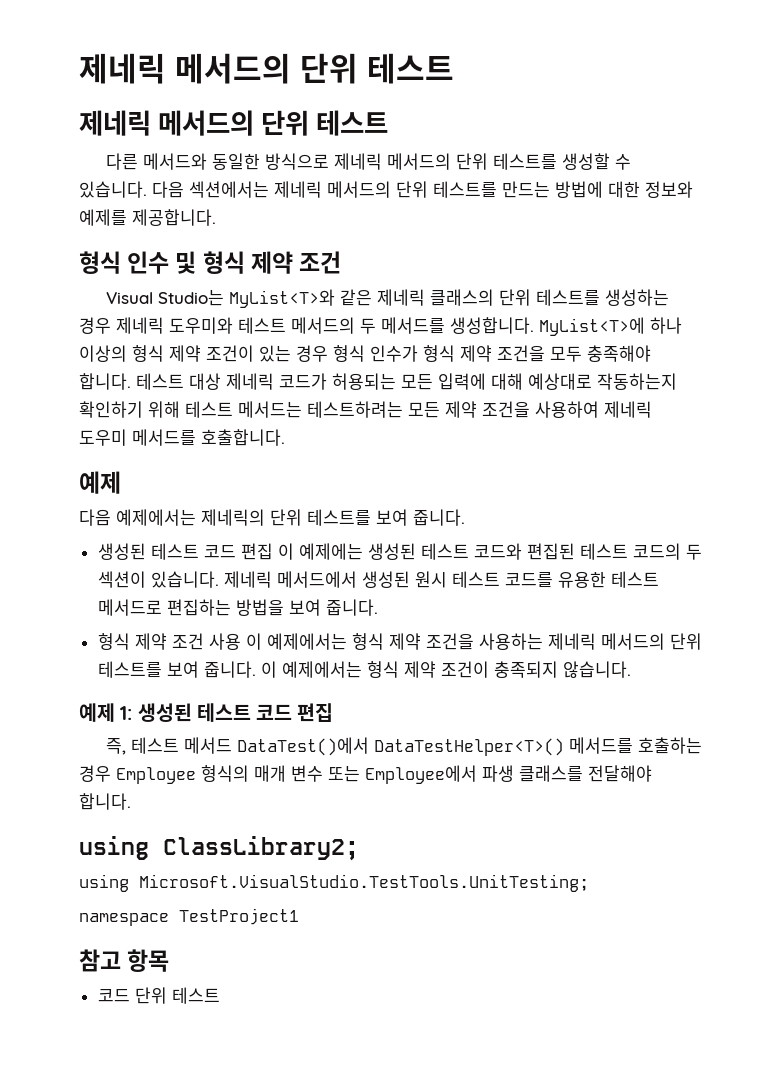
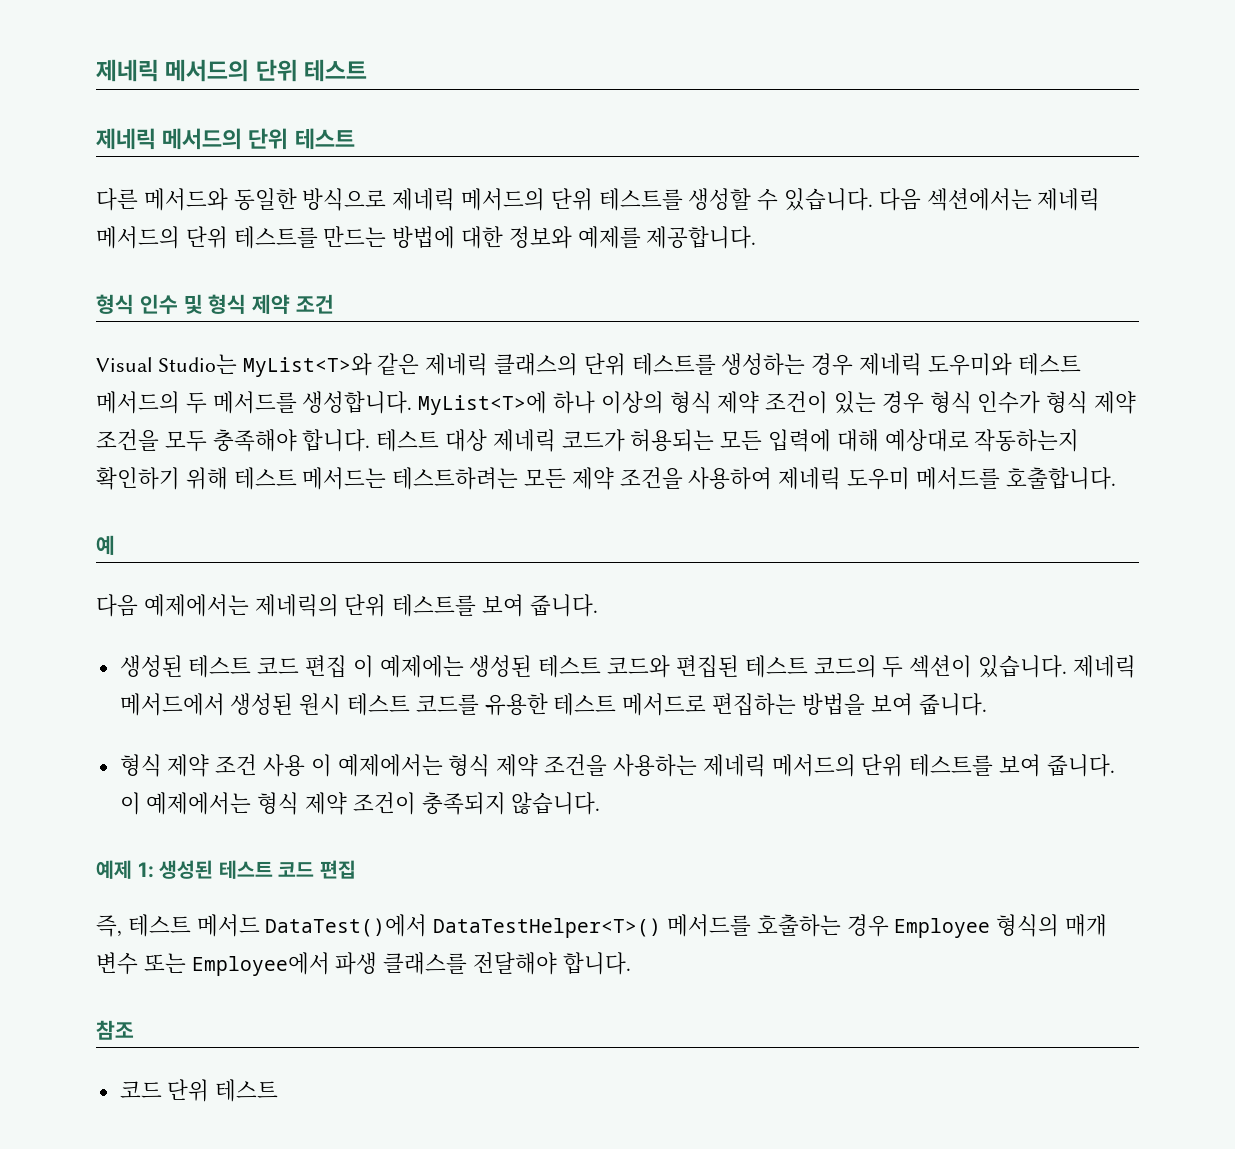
[79,471,121,494] 예제 -> [96,535,115,555] 예
[79,836,359,861] [79,874,589,892] [79,908,299,926] [79,949,170,972] using ClassLibrary2; // using Microsoft.VisualStudio.TestTools.UnitTesting; // namespace TestProject1 // 참고 항목 -> [96,1020,134,1040] 참조

